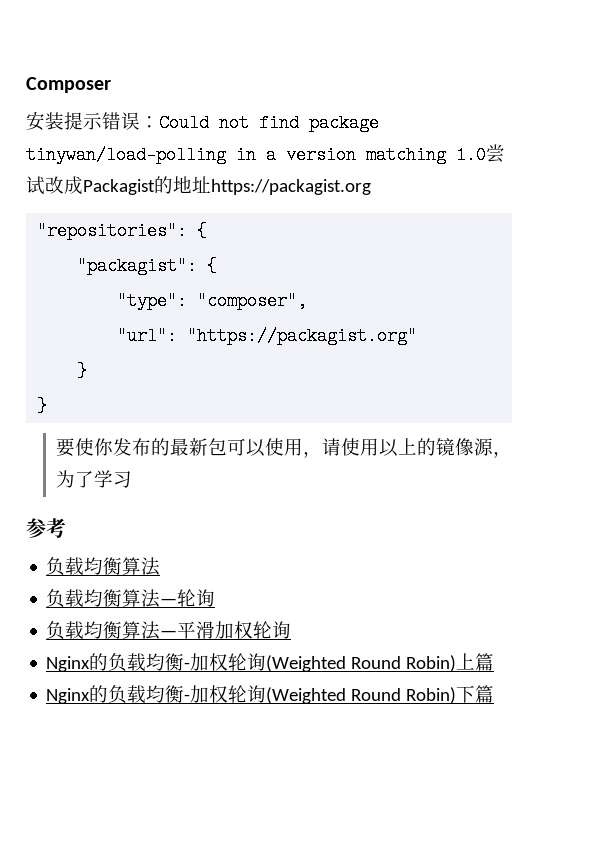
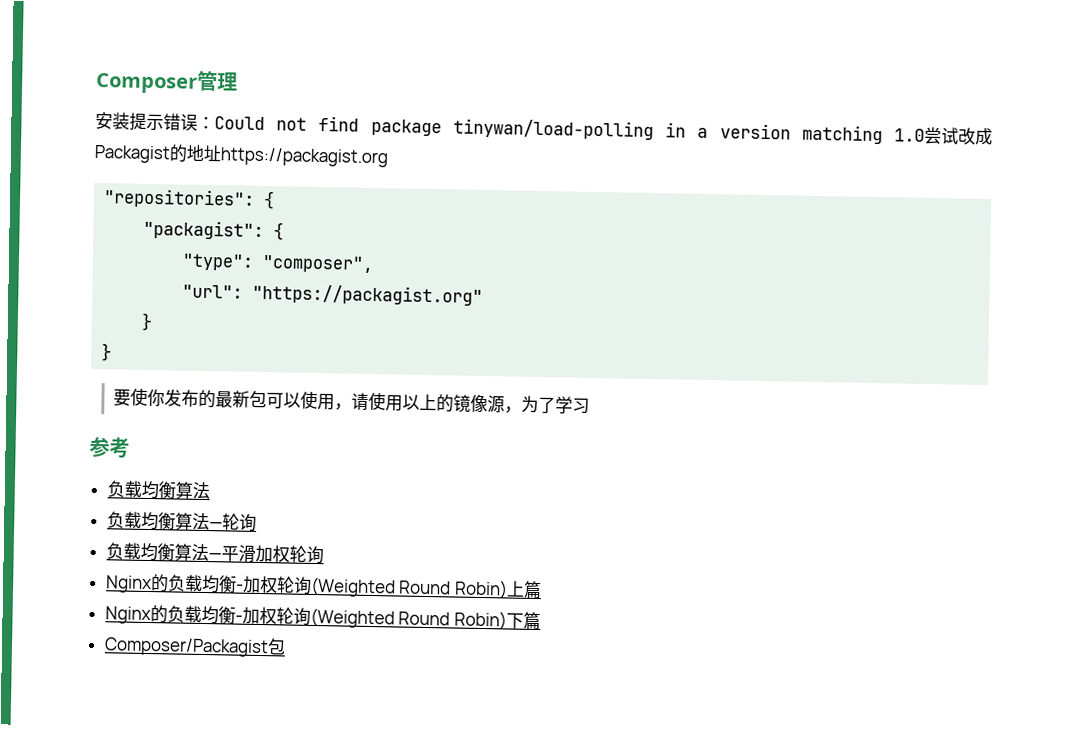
(111, 85) none -> [196,70,238,92] 管理
(495, 694) none -> [103,637,286,658] // Composer/Packagist包

